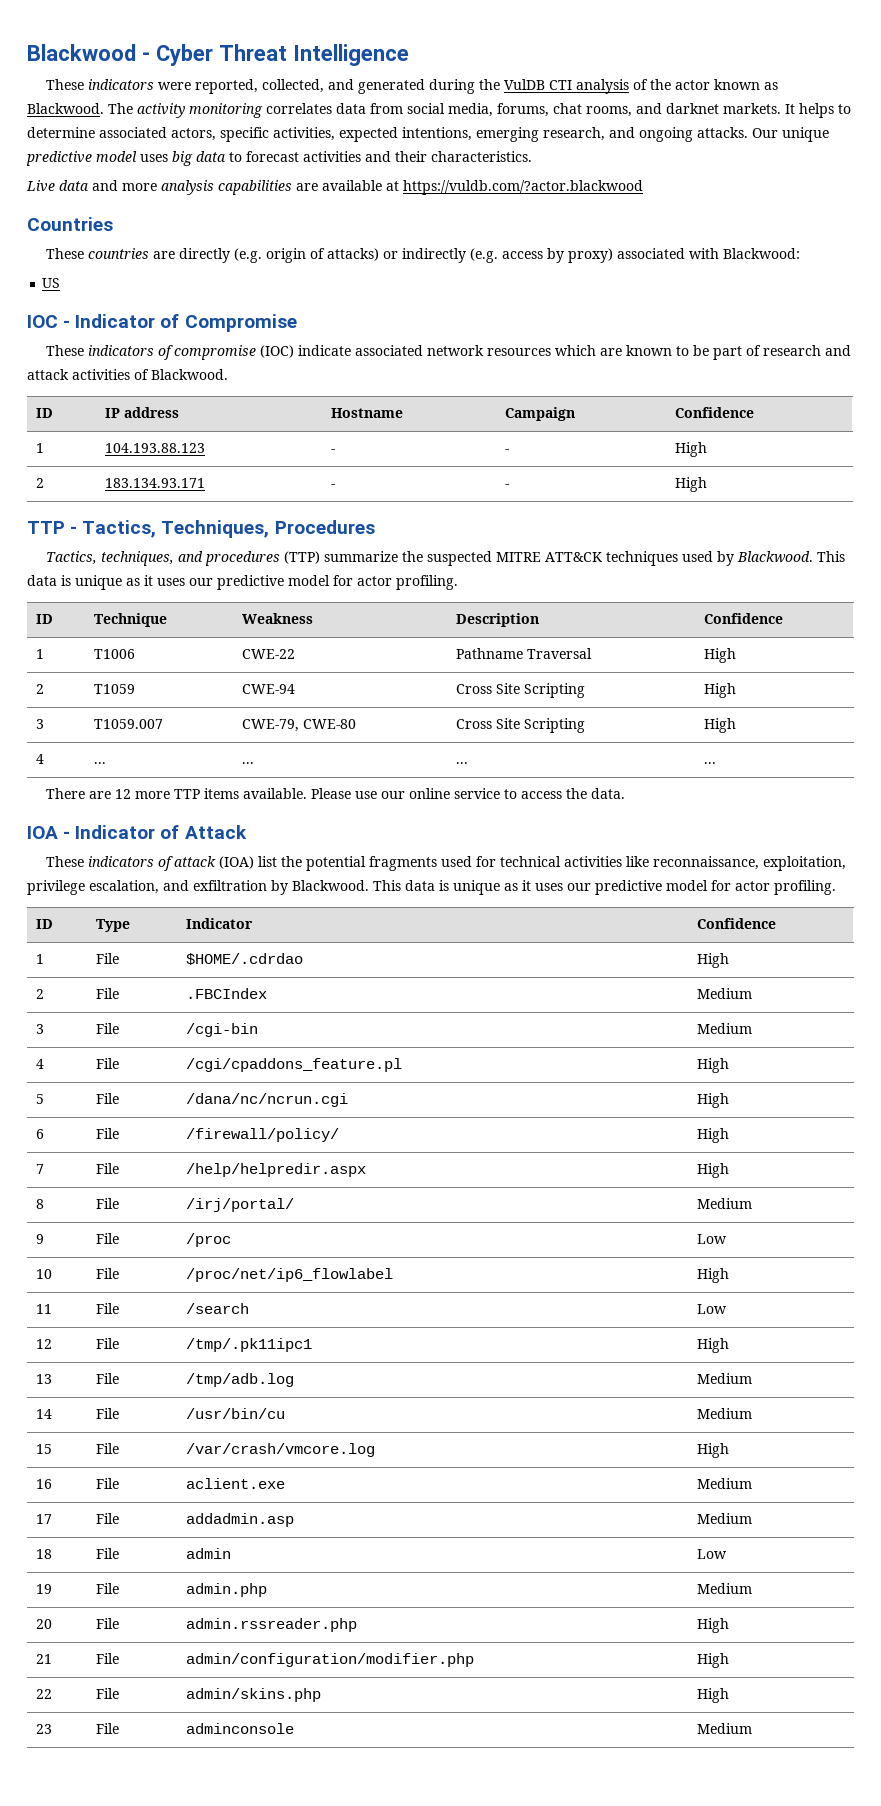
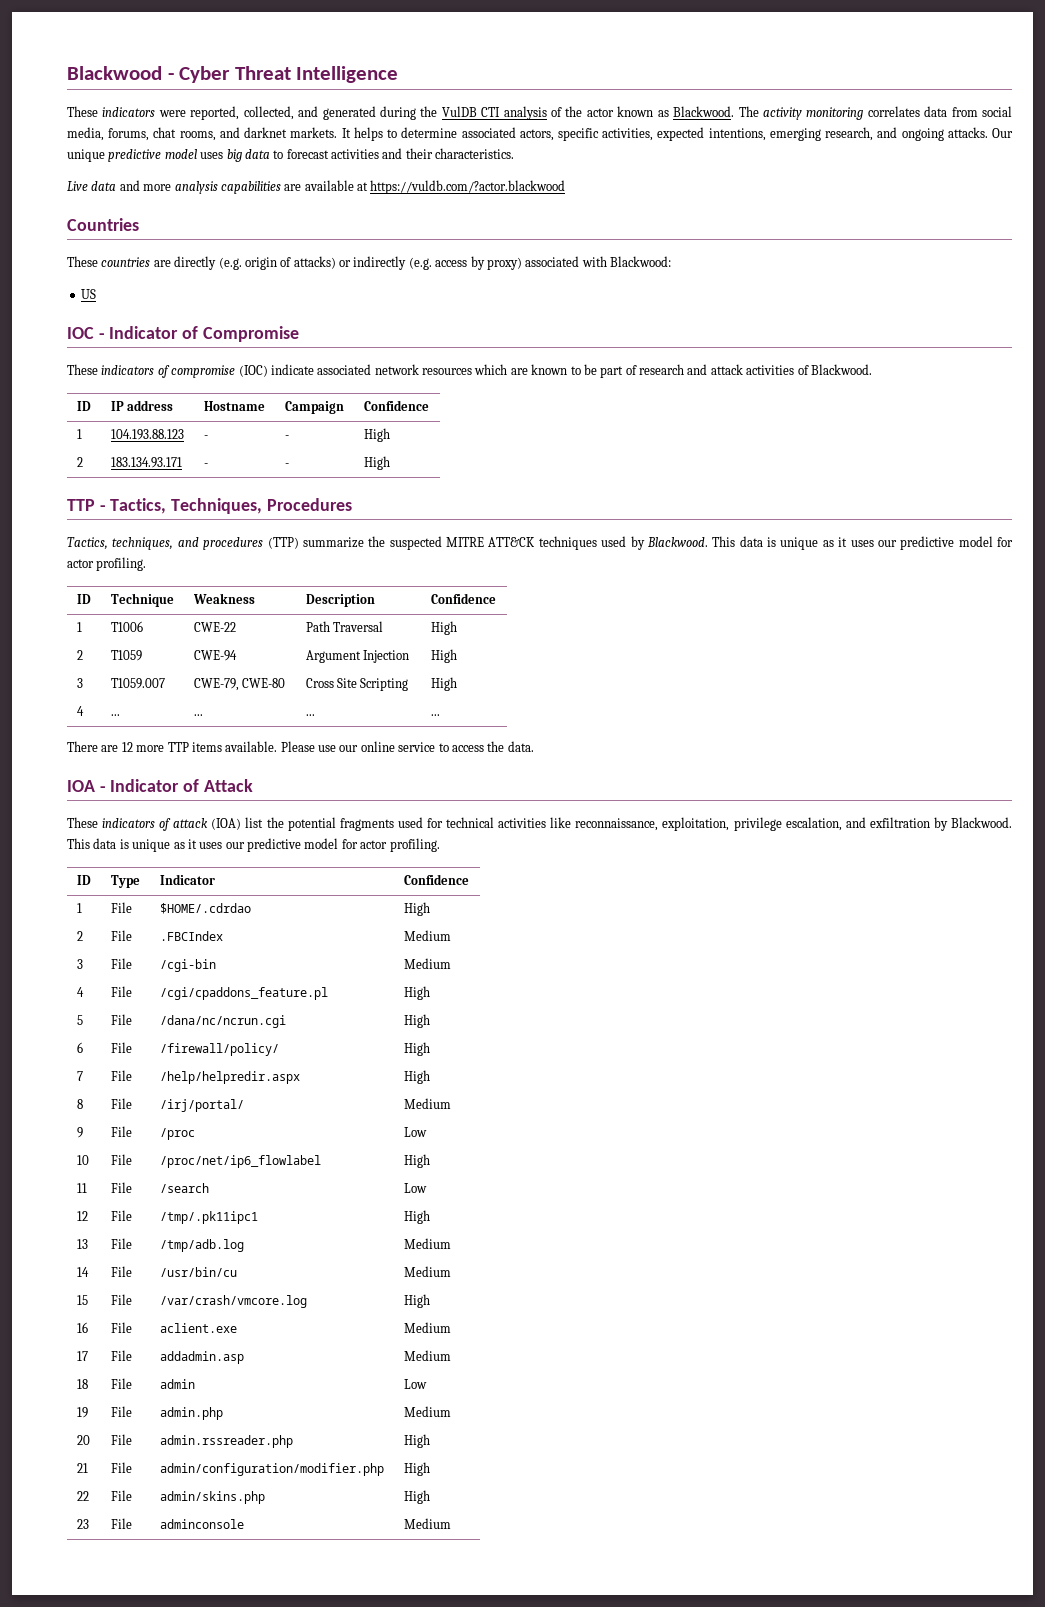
[456,648,524,659] Pathname -> [305,621,330,632] Path
[456,683,586,698] Cross Site Scripting -> [305,650,409,663] Argument Injection

